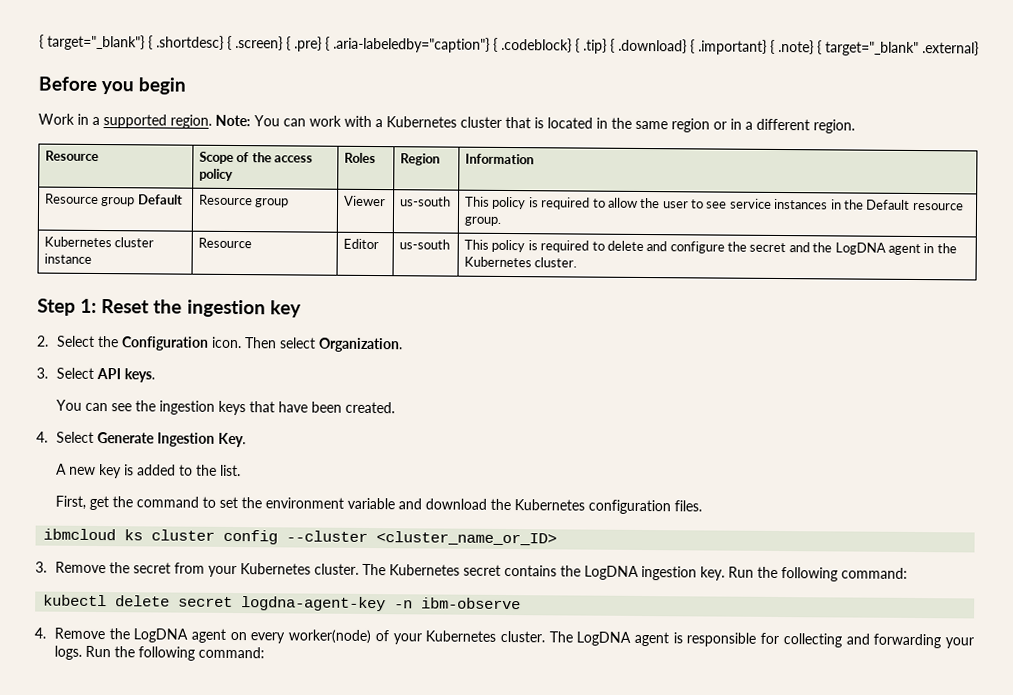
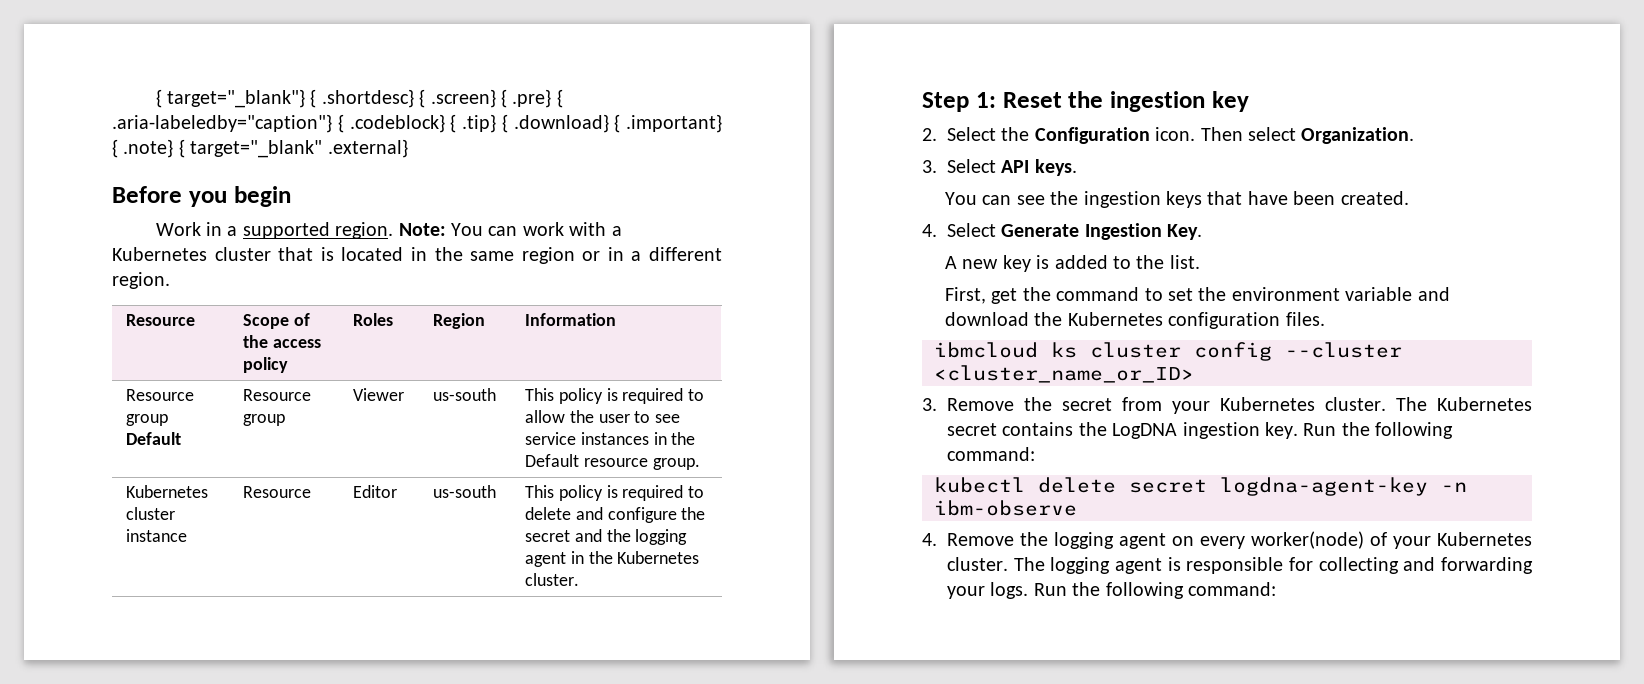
[834,242,886,255] LogDNA -> [635,529,688,545] logging
[133,628,189,643] LogDNA -> [1054,532,1114,549] logging
[576,631,632,646] LogDNA -> [1050,557,1111,574] logging

